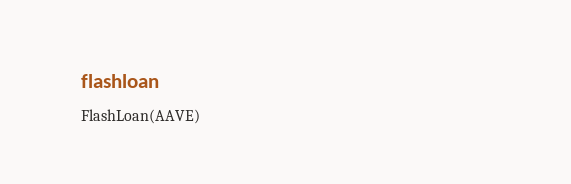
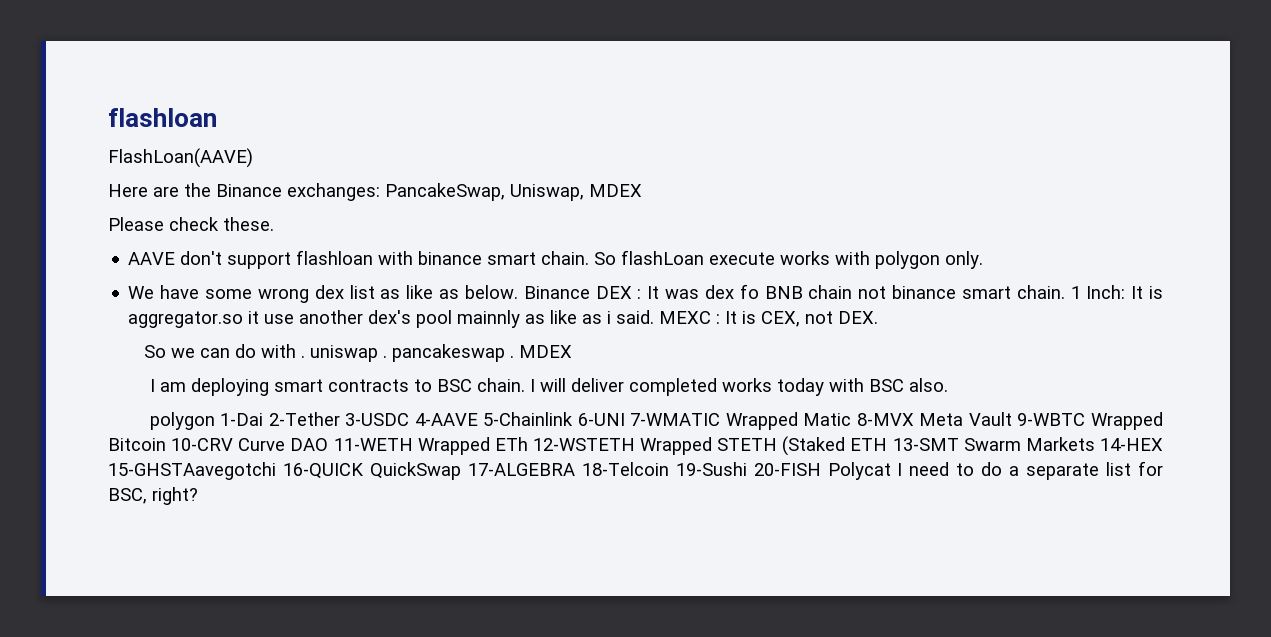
(200, 116) none -> [108,183,642,201] [108,217,274,231] [128,250,984,269] [128,284,1164,303] [128,310,879,328] [143,344,572,362] [149,378,948,396] [149,412,1164,430] [108,436,1163,456] [108,461,1163,480] [108,487,198,505] // Here are the Binance exchanges: PancakeSwap, Uniswap, MDEX // Please check these. // AAVE don't support flashloan with binance smart chain. So flashLoan execute works with polygon only. // We have some wrong dex list as like as below. Binance DEX : It was dex fo BNB chain not binance smart chain. 1 Inch: It is aggregator.so it use another dex's pool mainnly as like as i said. MEXC : It is CEX, not DEX. // So we can do with . uniswap . pancakeswap . MDEX // I am deploying smart contracts to BSC chain. I will deliver completed works today with BSC also. // polygon 1-Dai 2-Tether 3-USDC 4-AAVE 5-Chainlink 6-UNI 7-WMATIC Wrapped Matic 8-MVX Meta Vault 9-WBTC Wrapped Bitcoin 10-CRV Curve DAO 11-WETH Wrapped ETh 12-WSTETH Wrapped STETH (Staked ETH 13-SMT Swarm Markets 14-HEX 15-GHSTAavegotchi 16-QUICK QuickSwap 17-ALGEBRA 18-Telcoin 19-Sushi 20-FISH Polycat I need to do a separate list for BSC, right?

